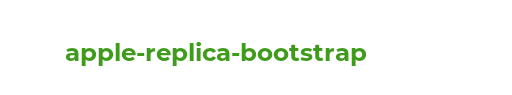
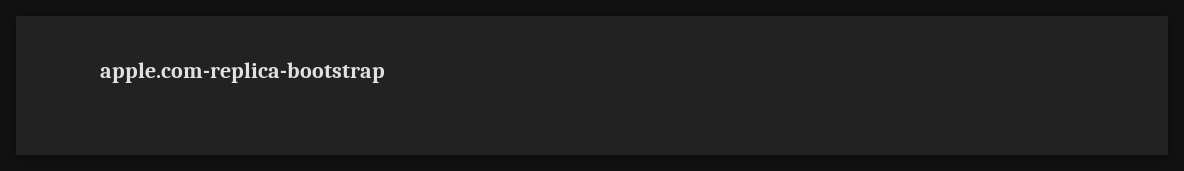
[65,42,367,66] apple-replica-bootstrap -> [100,62,385,83] apple.com-replica-bootstrap

